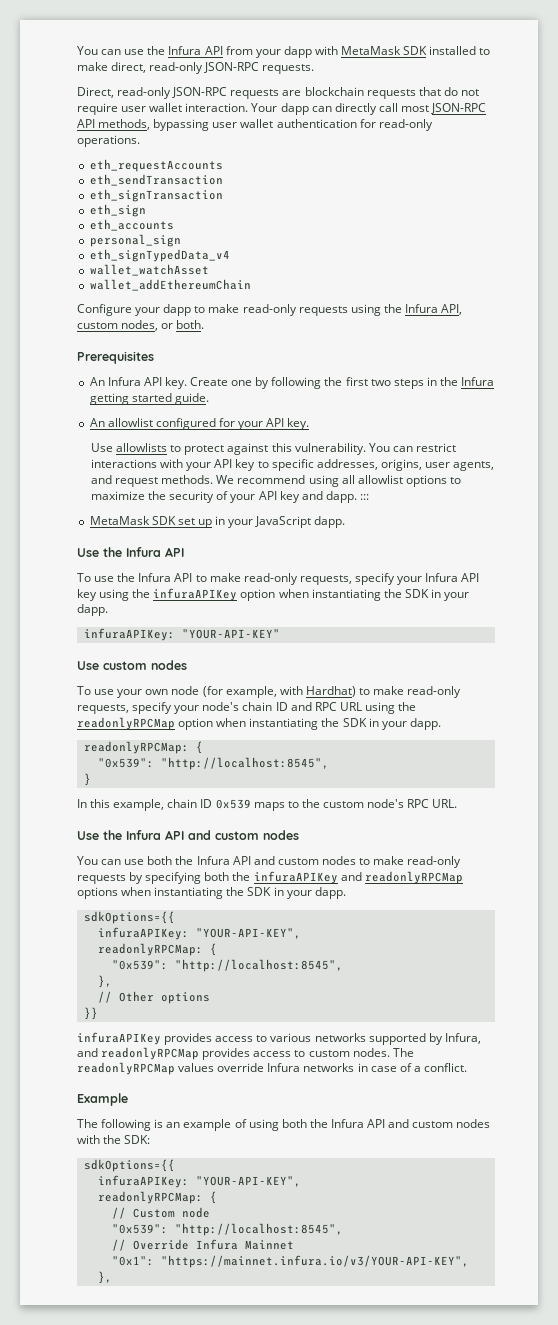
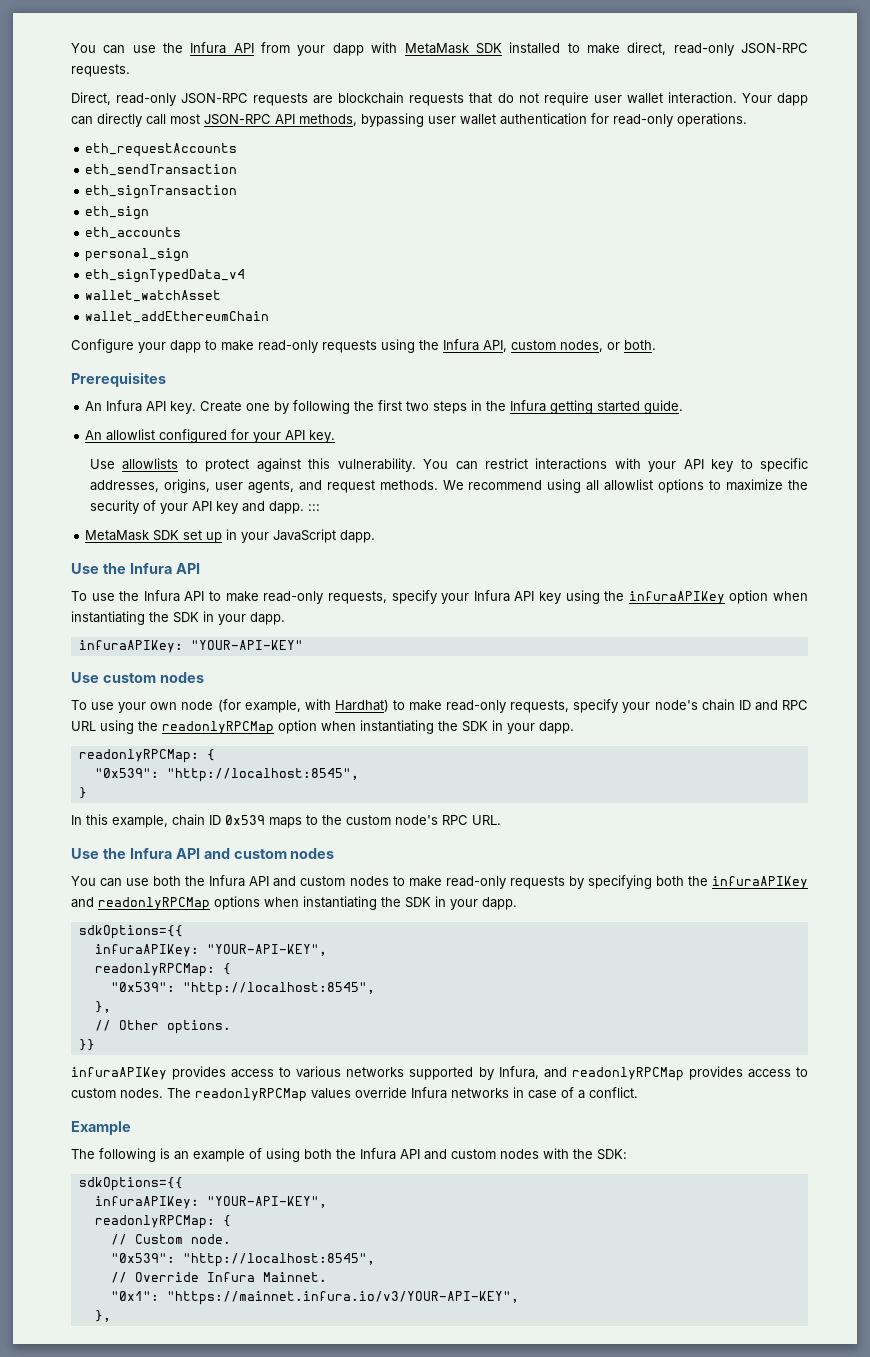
[160,992,210,1004] options -> [166,1020,231,1034] options.
[181,1207,210,1218] node -> [190,1234,231,1244] node.
[244,1240,294,1250] Mainnet -> [262,1272,327,1282] Mainnet.

